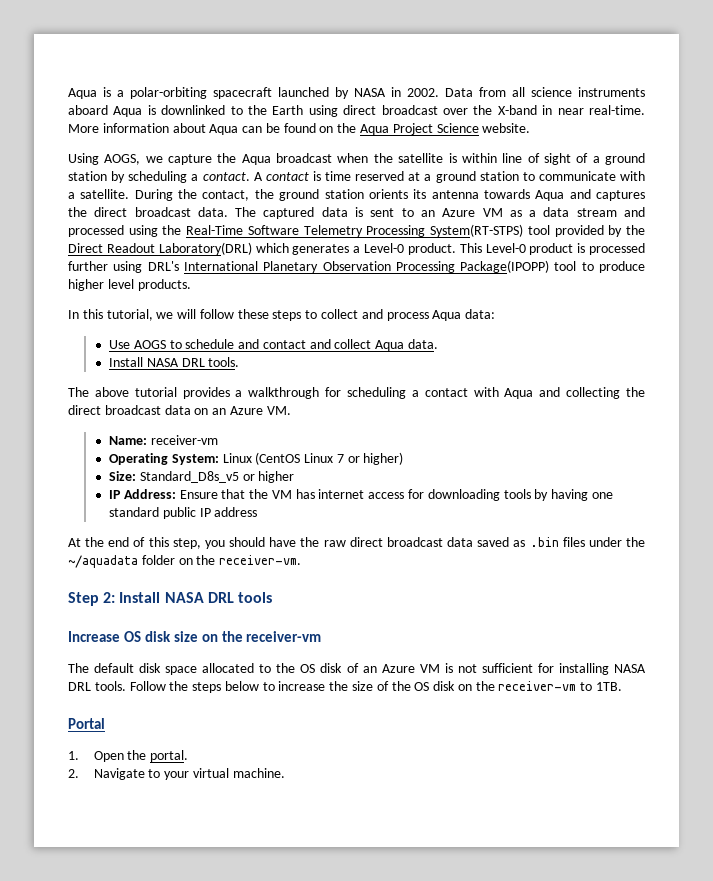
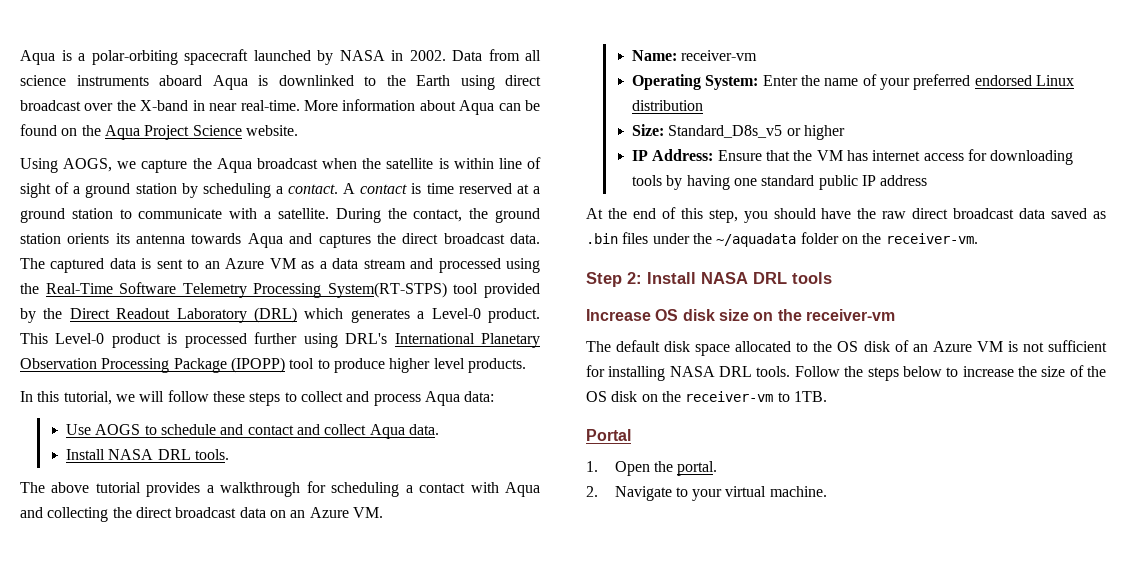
[158,242,252,255] Laboratory(DRL) -> [176,307,297,323] Laboratory (DRL)
[460,260,550,273] Package(IPOPP) -> [173,357,285,373] Package (IPOPP)
[222,452,404,465] Linux (CentOS Linux 7 or higher) -> [762,74,1074,90] [632,100,704,111] Enter the name of your preferred endorsed Linux distribution

